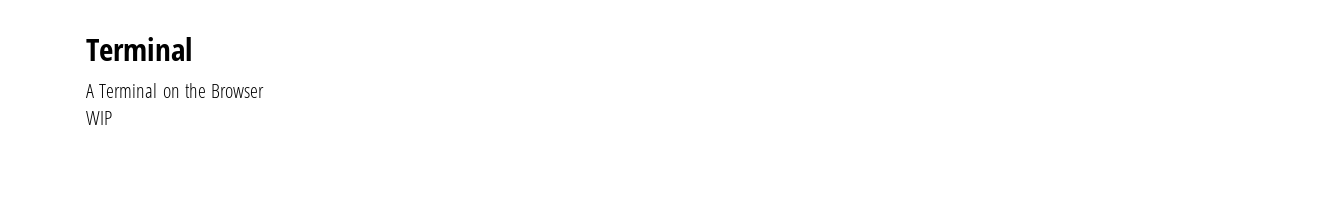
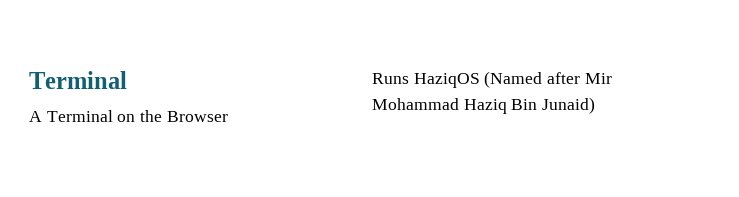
[86,111,112,125] WIP -> [372,71,612,88] [372,97,596,114] Runs HaziqOS (Named after Mir Mohammad Haziq Bin Junaid)

